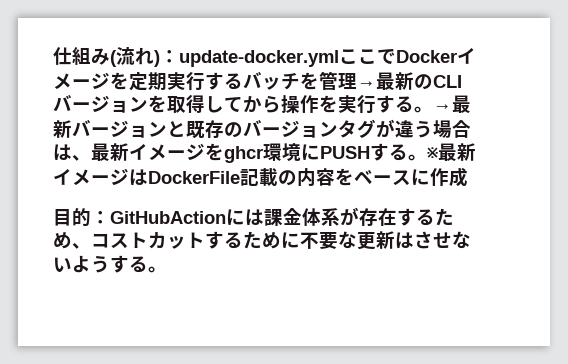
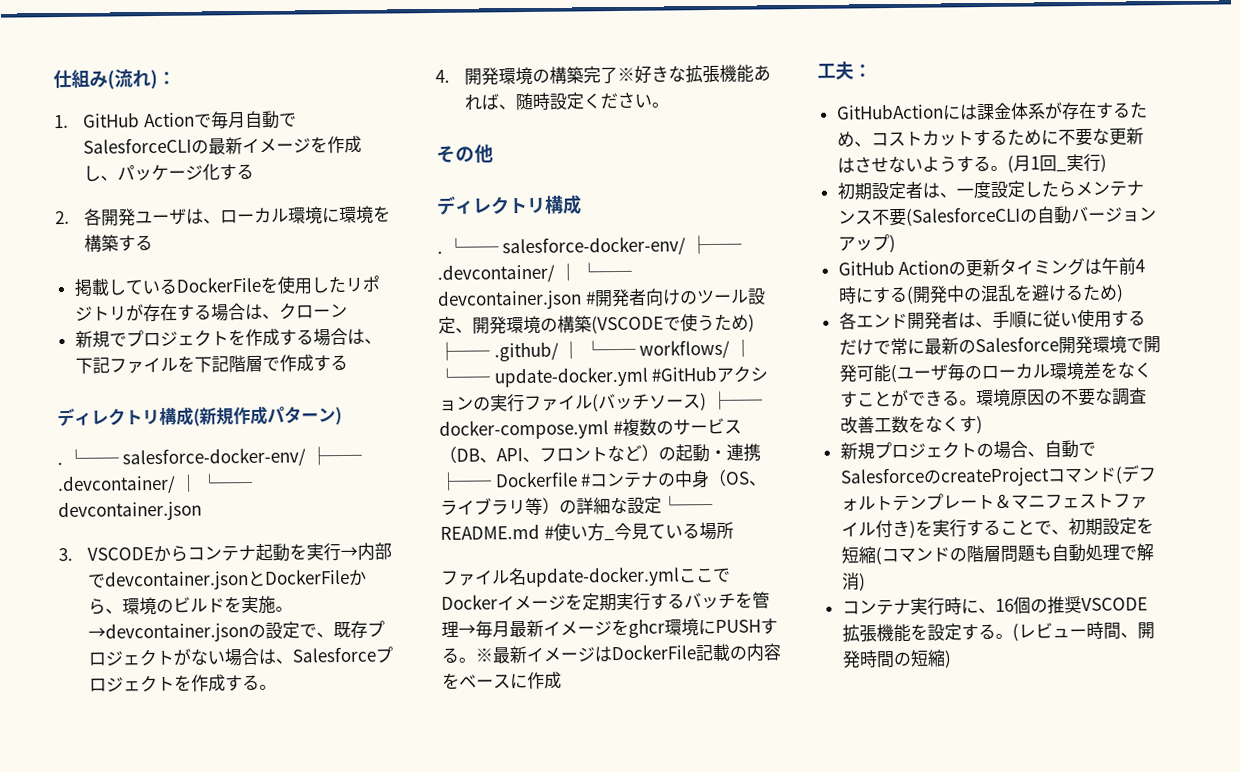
(179, 56) none -> [54,110,297,129] [83,135,363,155] [83,163,255,182] [55,205,392,227] [84,234,154,252] [73,275,380,297] [74,302,348,322] [74,327,382,348] [74,354,348,374] [57,405,342,427] [57,445,362,468] [57,472,254,495] [58,500,202,522] [58,542,393,563] [88,568,368,591] [88,595,294,616] [88,620,386,643] [88,646,394,667] [89,674,278,693] [435,64,772,86] [464,91,670,111] [436,144,494,164] [436,194,582,215] [437,234,742,257] [437,261,633,283] [437,287,766,310] [438,313,755,335] [438,339,752,362] [438,365,769,388] [439,390,763,413] [439,417,742,440] [439,443,761,464] [439,469,768,491] [440,495,713,516] [440,521,734,542] [440,568,527,586] // 1. GitHub Actionで毎月自動でSalesforceCLIの最新イメージを作成し、パッケージ化する // 2.各開発ユーザは、ローカル環境に環境を構築する // 掲載しているDockerFileを使用したリポジトリが存在する場合は、クローン // 新規でプロジェクトを作成する場合は、下記ファイルを下記階層で作成する // ディレクトリ構成(新規作成パターン) // . └── salesforce-docker-env/ ├── .devcontainer/ │ └── devcontainer.json // 3. VSCODEからコンテナ起動を実行→内部でdevcontainer.jsonとDockerFileから、環境のビルドを実施。→devcontainer.jsonの設定で、既存プロジェクトがない場合は、Salesforceプロジェクトを作成する。 // 4.開発環境の構築完了※好きな拡張機能あれば、随時設定ください。 // その他 // ディレクトリ構成 // . └── salesforce-docker-env/ ├── .devcontainer/ │ └── devcontainer.json #開発者向けのツール設定、開発環境の構築(VSCODEで使うため) ├── .github/ │ └── workflows/ │ └── update-docker.yml #GitHubアクションの実行ファイル(バッチソース) ├── docker-compose.yml #複数のサービス（DB、API、フロントなど）の起動・連携├── Dockerfile #コンテナの中身（OS、ライブラリ等）の詳細な設定└── README.md #使い方_今見ている場所 // ファイル名
[376,72,462,90] [53,95,471,114] [53,119,471,139] [53,144,91,161] 最新のCLIバージョンを取得してから操作を実行する。→最新バージョンと既存のバージョンタグが違う場合は、 -> [475,620,510,638] 毎月
[53,208,110,227] 目的： -> [817,61,872,80] 工夫： //
(167, 269) none -> [1006,153,1107,174] [836,180,1144,201] [837,206,1157,227] [837,234,896,254] [837,257,1146,278] [837,283,1124,305] [838,308,1146,330] [838,335,1161,356] [838,361,1152,384] [839,387,1147,408] [839,415,983,435] [839,440,1096,460] [839,464,1157,487] [840,493,1148,512] [840,517,1154,539] [840,543,1154,566] [841,572,866,592] [841,596,1148,616] [841,621,1155,643] [841,649,952,669] (月1回_実行) // 初期設定者は、一度設定したらメンテナンス不要(SalesforceCLIの自動バージョンアップ) // GitHub Actionの更新タイミングは午前4時にする(開発中の混乱を避けるため) // 各エンド開発者は、手順に従い使用するだけで常に最新のSalesforce開発環境で開発可能(ユーザ毎のローカル環境差をなくすことができる。環境原因の不要な調査改善工数をなくす) // 新規プロジェクトの場合、自動でSalesforceのcreateProjectコマンド(デフォルトテンプレート＆マニフェストファイル付き)を実行することで、初期設定を短縮(コマンドの階層問題も自動処理で解消) // コンテナ実行時に、16個の推奨VSCODE拡張機能を設定する。(レビュー時間、開発時間の短縮)

